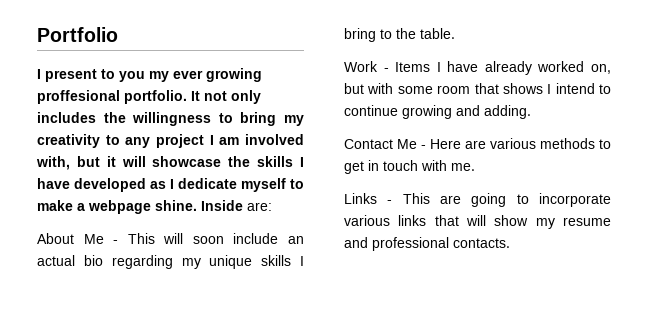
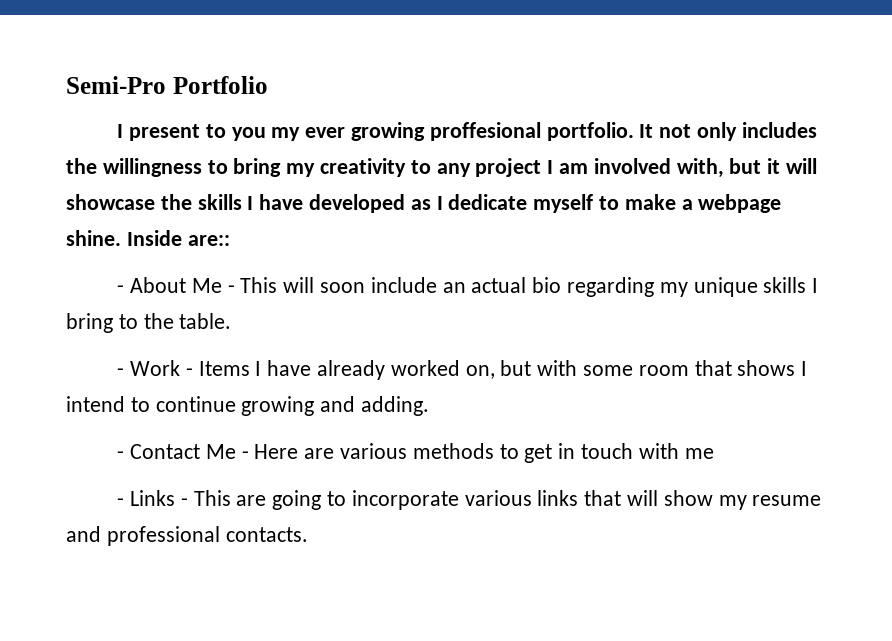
(37, 34) none -> [66,76,166,94] Semi-Pro
[247,202,272,211] are: // -> [187,235,230,246] [117,285,125,293] are:: // -
(455, 33) none -> [117,368,125,376] -
(531, 112) none -> [117,451,125,459] -
[451,163,475,171] me. // -> [684,448,714,459] [117,498,125,506] me // -

